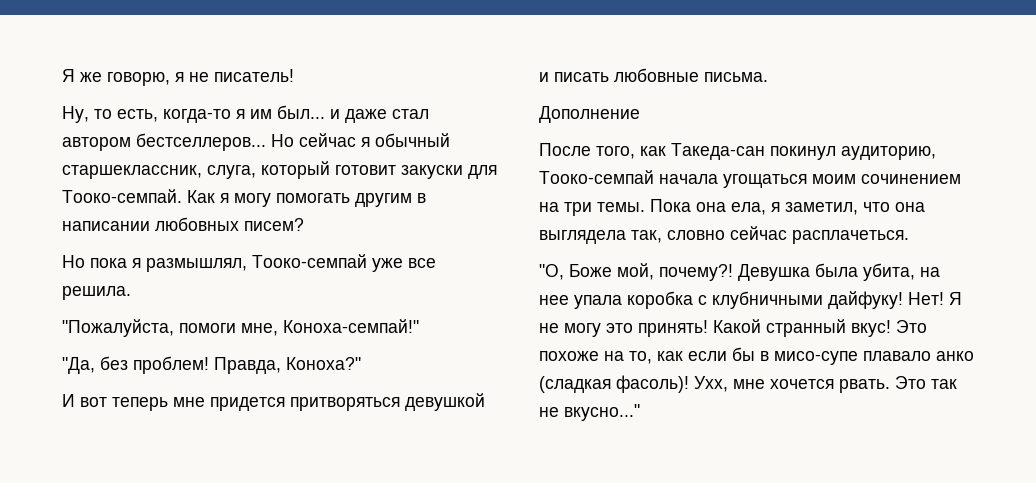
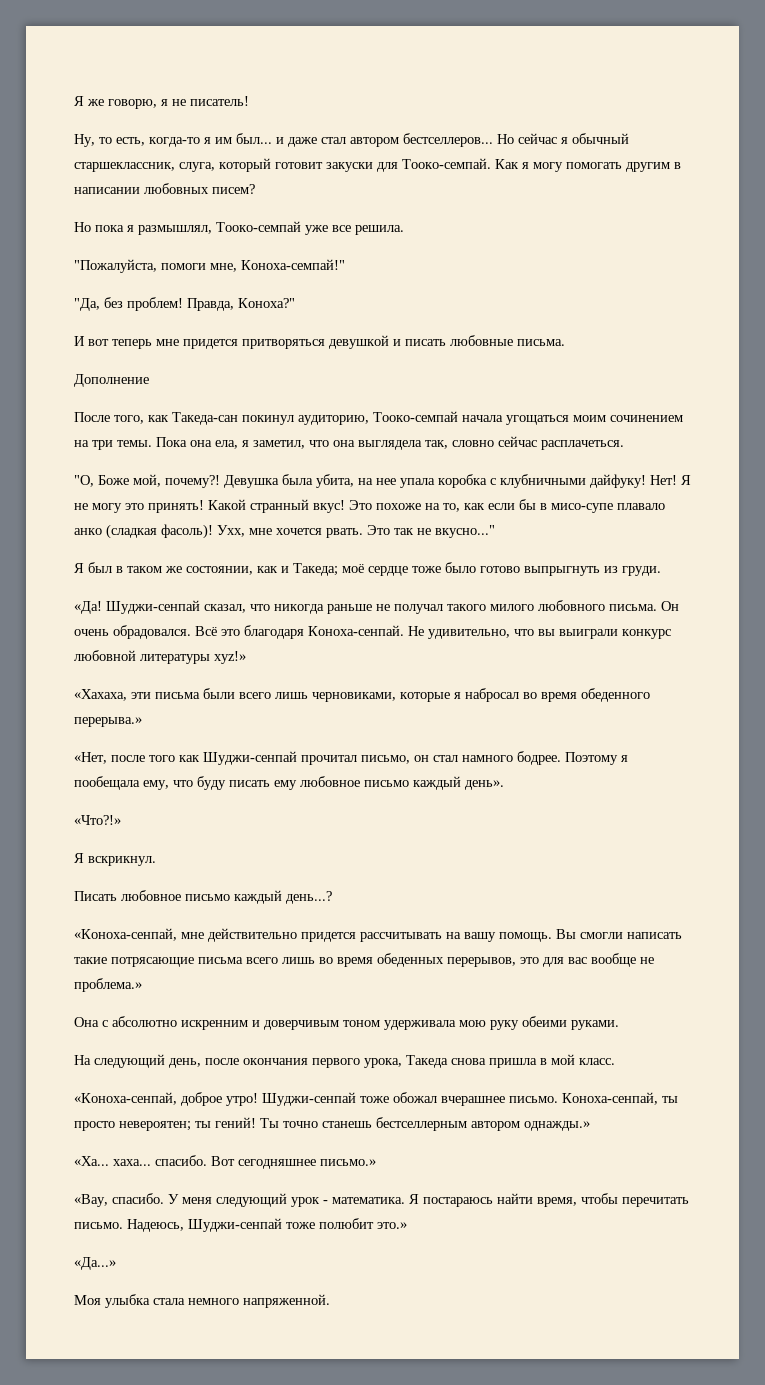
(640, 412) none -> [74,562,661,576] [74,600,679,614] [74,625,671,639] [74,650,246,664] [74,688,650,702] [74,717,142,727] [74,751,628,765] [74,776,504,790] [74,815,121,825] [74,853,156,866] [74,890,332,904] [74,928,682,942] [74,953,654,967] [74,978,142,992] [74,1016,619,1030] [74,1054,615,1068] [74,1092,678,1106] [74,1117,590,1131] [74,1155,376,1169] [74,1193,689,1207] [74,1218,407,1232] [74,1257,116,1270] [74,1294,330,1308] // Я был в таком же состоянии, как и Такеда; моё сердце тоже было готово выпрыгнуть из груди. // «Да! Шуджи-сенпай сказал, что никогда раньше не получал такого милого любовного письма. Он очень обрадовался. Всё это благодаря Коноха-сенпай. Не удивительно, что вы выиграли конкурс любовной литературы xyz!» // «Хахаха, эти письма были всего лишь черновиками, которые я набросал во время обеденного перерыва.» // «Нет, после того как Шуджи-сенпай прочитал письмо, он стал намного бодрее. Поэтому я пообещала ему, что буду писать ему любовное письмо каждый день». // «Что?!» // Я вскрикнул. // Писать любовное письмо каждый день...? // «Коноха-сенпай, мне действительно придется рассчитывать на вашу помощь. Вы смогли написать такие потрясающие письма всего лишь во время обеденных перерывов, это для вас вообще не проблема.» // Она с абсолютно искренним и доверчивым тоном удерживала мою руку обеими руками. // На следующий день, после окончания первого урока, Такеда снова пришла в мой класс. // «Коноха-сенпай, доброе утро! Шуджи-сенпай тоже обожал вчерашнее письмо. Коноха-сенпай, ты просто невероятен; ты гений! Ты точно станешь бестселлерным автором однажды.» // «Ха... хаха... спасибо. Вот сегодняшнее письмо.» // «Вау, спасибо. У меня следующий урок - математика. Я постараюсь найти время, чтобы перечитать письмо. Надеюсь, Шуджи-сенпай тоже полюбит это.» // «Да...» // Моя улыбка стала немного напряженной.

